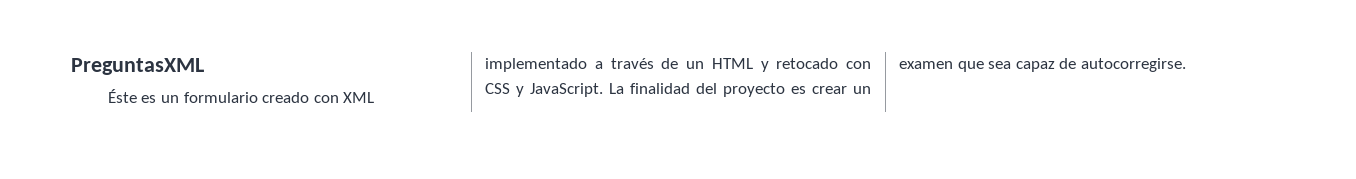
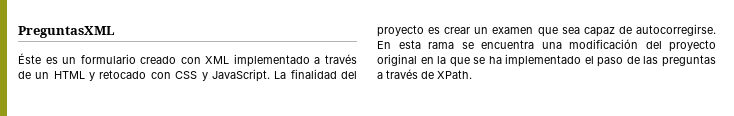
(1186, 65) none -> [377,39,716,52] [377,54,716,67] [377,69,472,79] En esta rama se encuentra una modificación del proyecto original en la que se ha implementado el paso de las preguntas a través de XPath.

